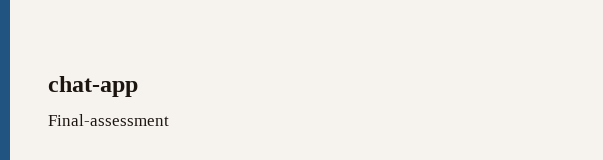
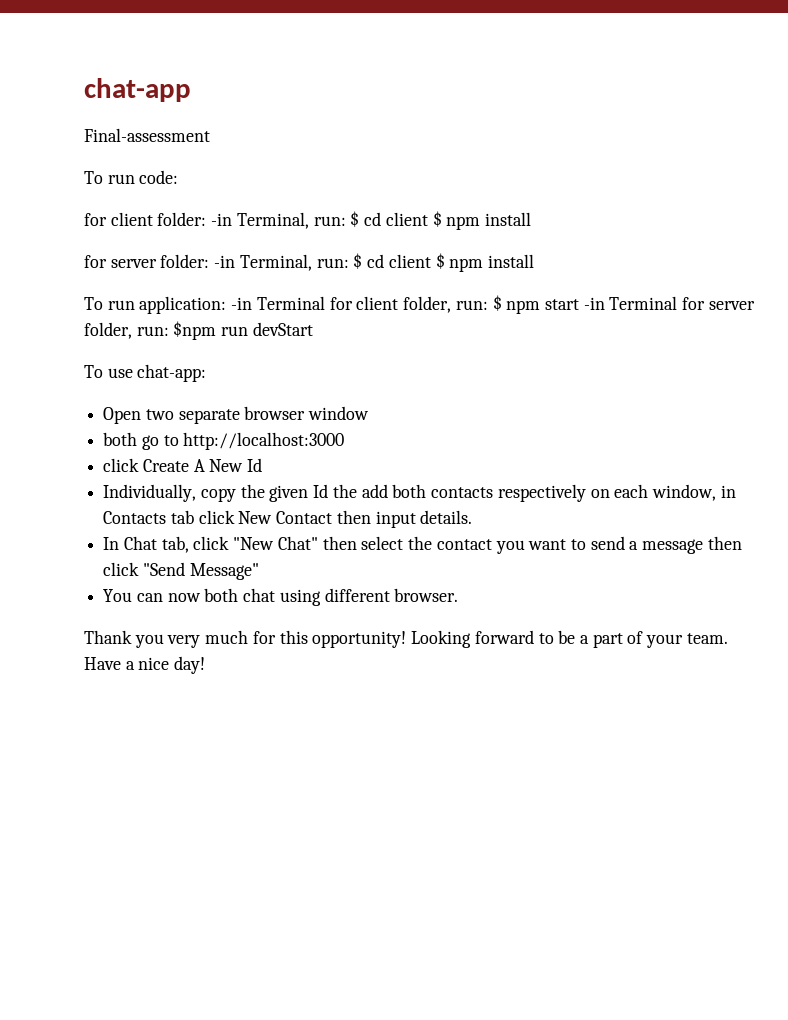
(169, 120) none -> [84,170,179,184] [84,211,531,230] [84,253,534,272] [84,295,755,314] [84,321,313,340] [84,364,207,382] [103,406,370,424] [103,432,345,450] [103,458,263,472] [103,484,736,502] [103,510,473,528] [103,536,742,554] [103,562,259,580] [103,588,459,606] [84,630,728,648] [84,656,206,674] // To run code: // for client folder: -in Terminal, run: $ cd client $ npm install // for server folder: -in Terminal, run: $ cd client $ npm install // To run application: -in Terminal for client folder, run: $ npm start -in Terminal for server folder, run: $npm run devStart // To use chat-app: // Open two separate browser window // both go to http://localhost:3000 // click Create A New Id // Individually, copy the given Id the add both contacts respectively on each window, in Contacts tab click New Contact then input details. // In Chat tab, click "New Chat" then select the contact you want to send a message then click "Send Message" // You can now both chat using different browser. // Thank you very much for this opportunity! Looking forward to be a part of your team. Have a nice day!

